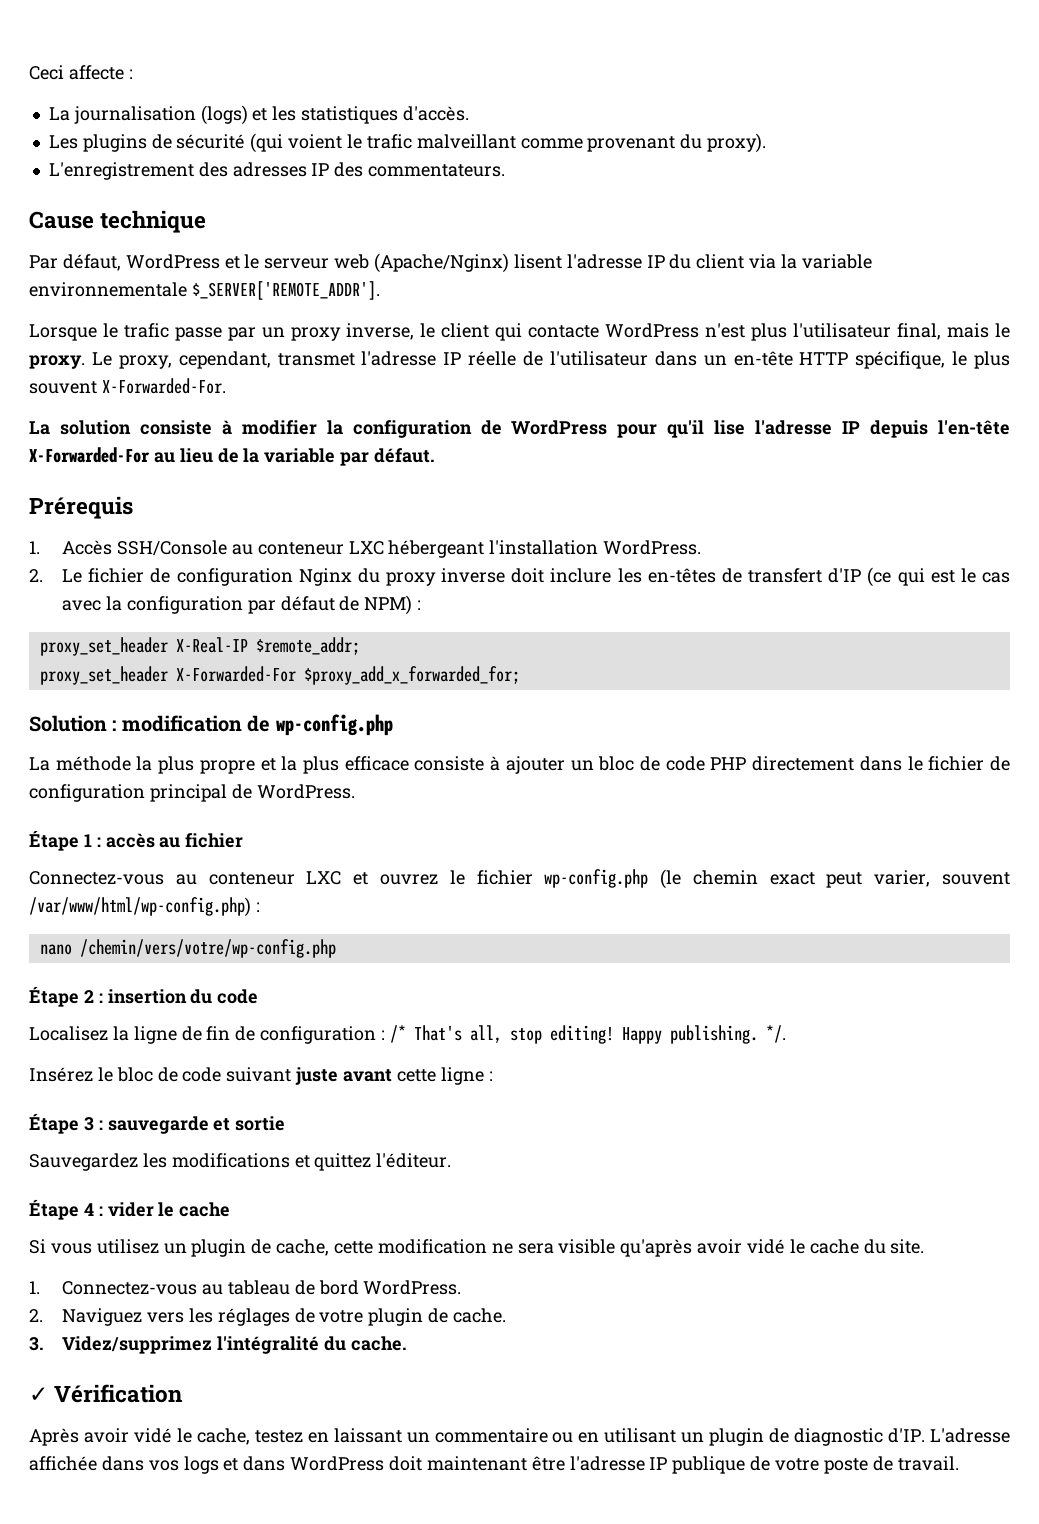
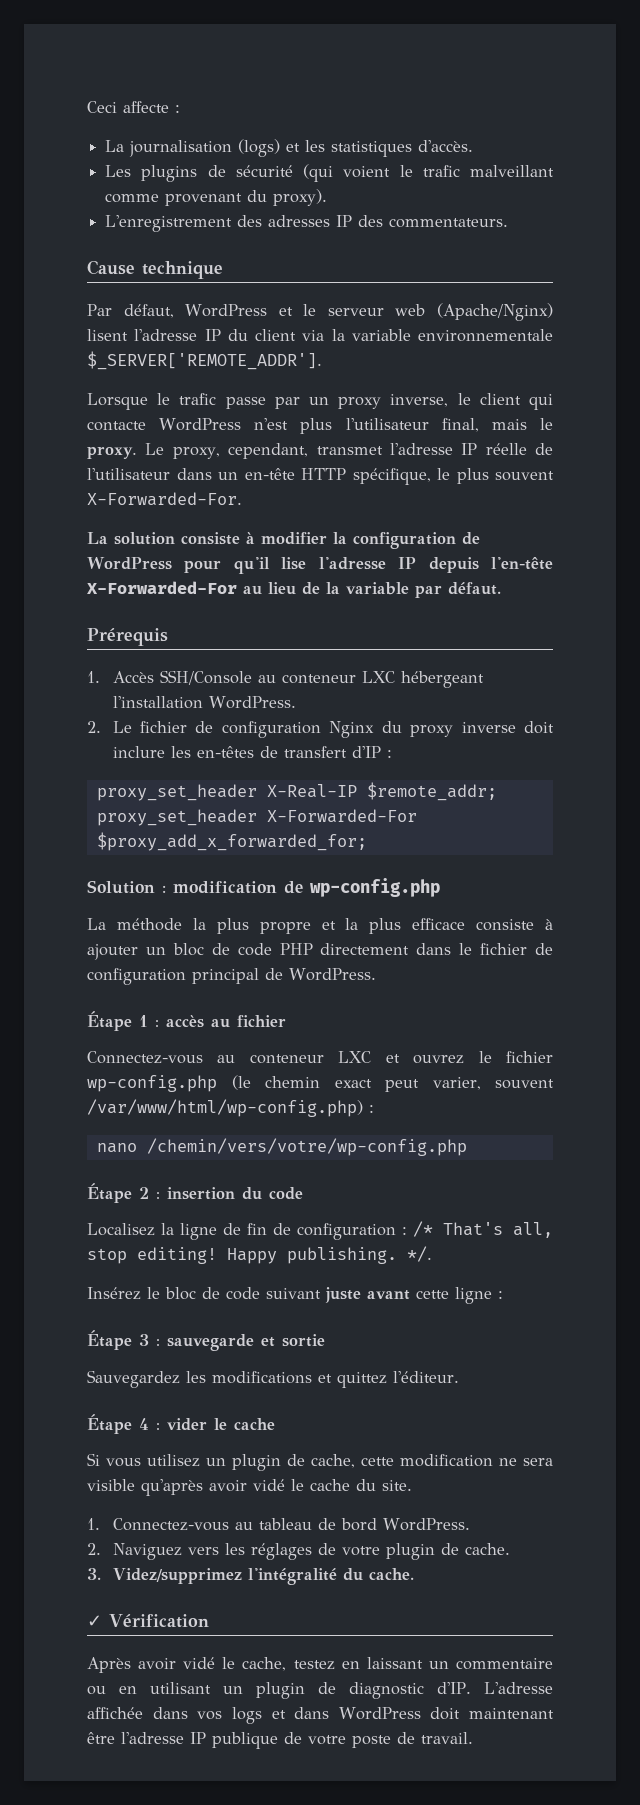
[867,567,1011,587] [62,595,413,615] (ce qui est le cas avec la configuration par défaut de NPM) -> (381, 752) none

